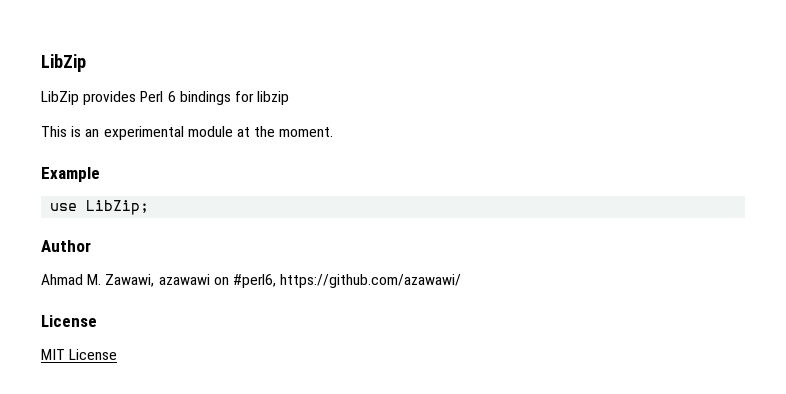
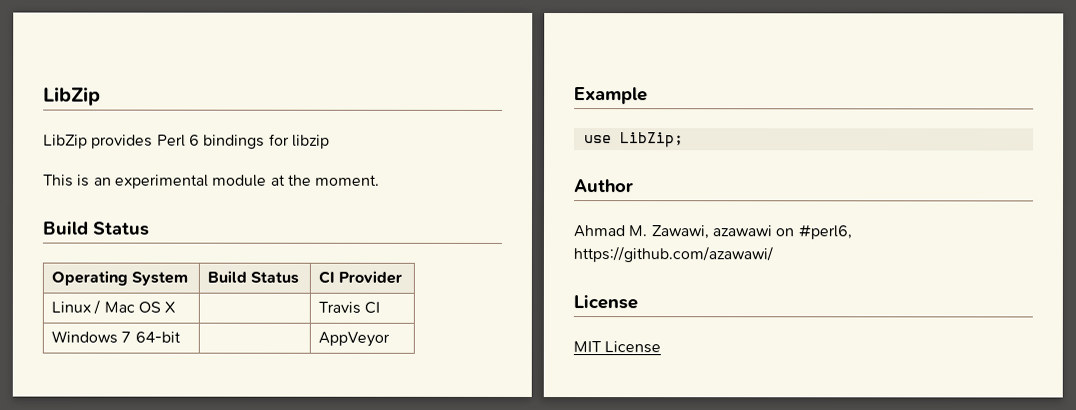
(334, 132) none -> [42,221,149,236] [50,270,189,286] [206,270,300,284] [317,270,403,284] [50,299,177,315] [317,301,381,314] [50,330,181,344] [317,331,390,347] // Build Status // Operating System | Build Status | CI Provider // Linux / Mac OS X | | Travis CI // Windows 7 64-bit | | AppVeyor

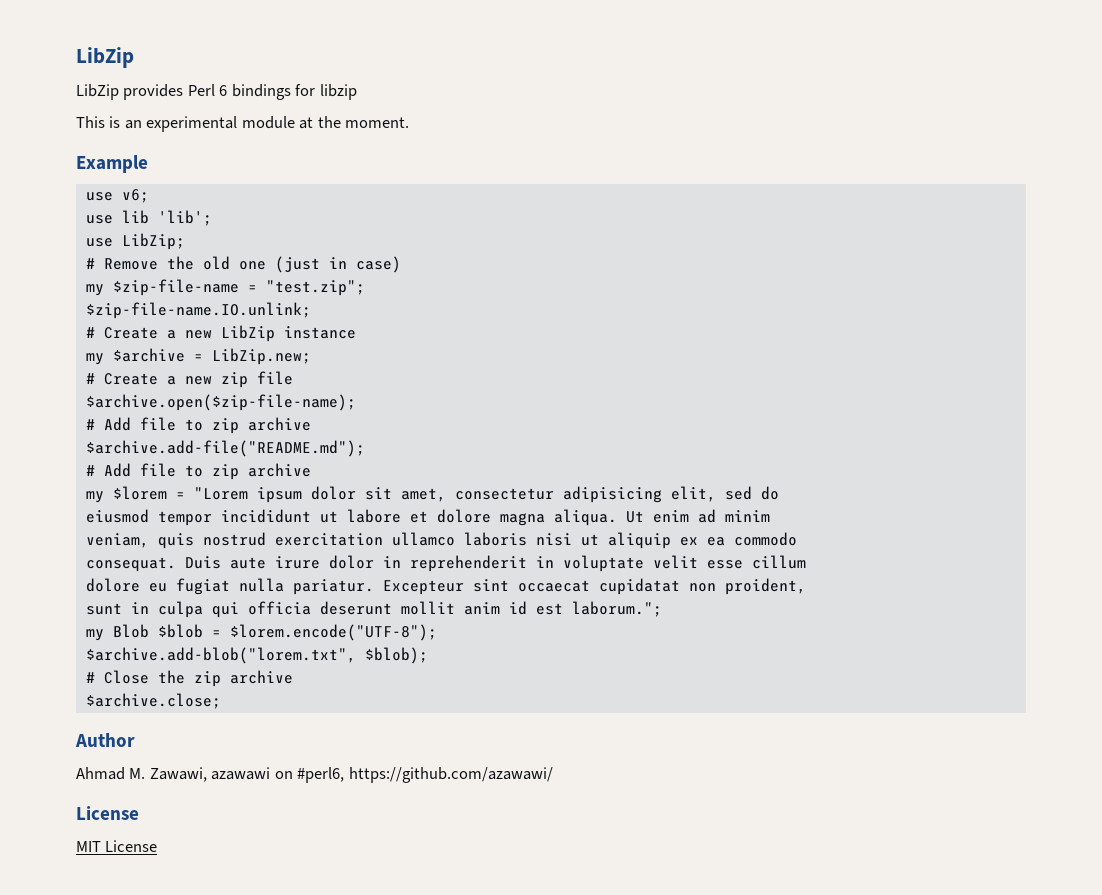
[42,221,149,236] [50,270,189,286] [206,270,300,284] [317,270,403,284] [50,299,177,315] [317,301,381,314] [50,330,181,344] [317,331,390,347] [574,87,648,105] [583,132,684,148] Build Status // Operating System | Build Status | CI Provider // Linux / Mac OS X | | Travis CI // Windows 7 64-bit | | AppVeyor // Example // use LibZip; -> [76,155,148,173] [85,189,149,203] [85,210,212,226] [85,233,185,250] [85,256,401,273] [85,279,365,296] [85,302,311,319] [85,325,356,342] [85,348,311,365] [85,371,293,388] [85,394,356,411] [85,417,311,434] [85,440,365,457] [85,463,311,480] [85,486,779,503] [85,509,770,526] [85,532,797,549] [85,555,806,572] [85,578,806,595] [85,601,662,618] [85,624,437,641] [85,647,428,664] [85,670,293,687] [85,693,221,709] Example // use v6; // use lib 'lib'; // use LibZip; // # Remove the old one (just in case) // my $zip-file-name = "test.zip"; // $zip-file-name.IO.unlink; // # Create a new LibZip instance // my $archive = LibZip.new; // # Create a new zip file // $archive.open($zip-file-name); // # Add file to zip archive // $archive.add-file("README.md"); // # Add file to zip archive // my $lorem = "Lorem ipsum dolor sit amet, consectetur adipisicing elit, sed do // eiusmod tempor incididunt ut labore et dolore magna aliqua. Ut enim ad minim // veniam, quis nostrud exercitation ullamco laboris nisi ut aliquip ex ea commodo // consequat. Duis aute irure dolor in reprehenderit in voluptate velit esse cillum // dolore eu fugiat nulla pariatur. Excepteur sint occaecat cupidatat non proident, // sunt in culpa qui officia deserunt mollit anim id est laborum."; // my Blob $blob = $lorem.encode("UTF-8"); // $archive.add-blob("lorem.txt", $blob); // # Close the zip archive // $archive.close;

